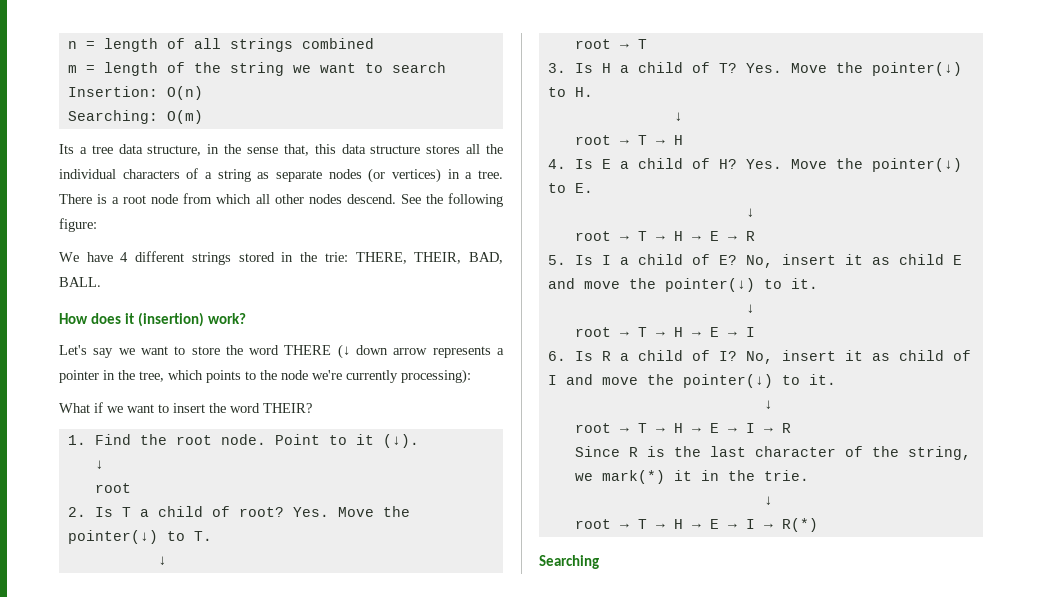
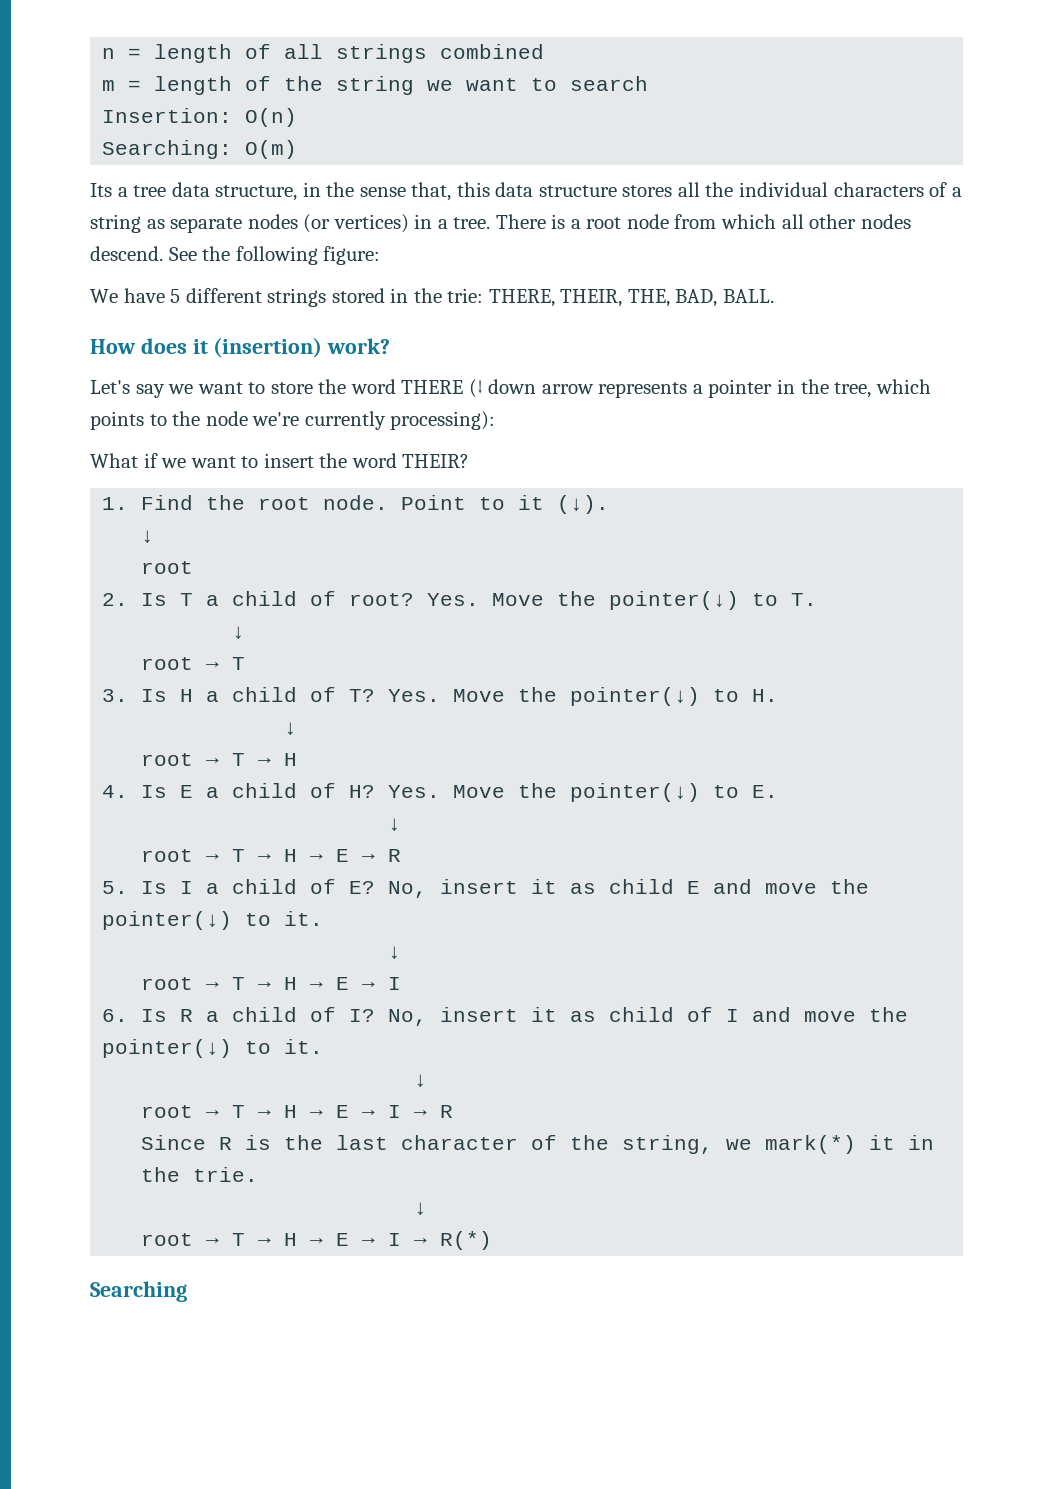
[120,252,129,262] 4 -> [170,289,181,303] 5
(462, 258) none -> [627,289,670,307] THE,

